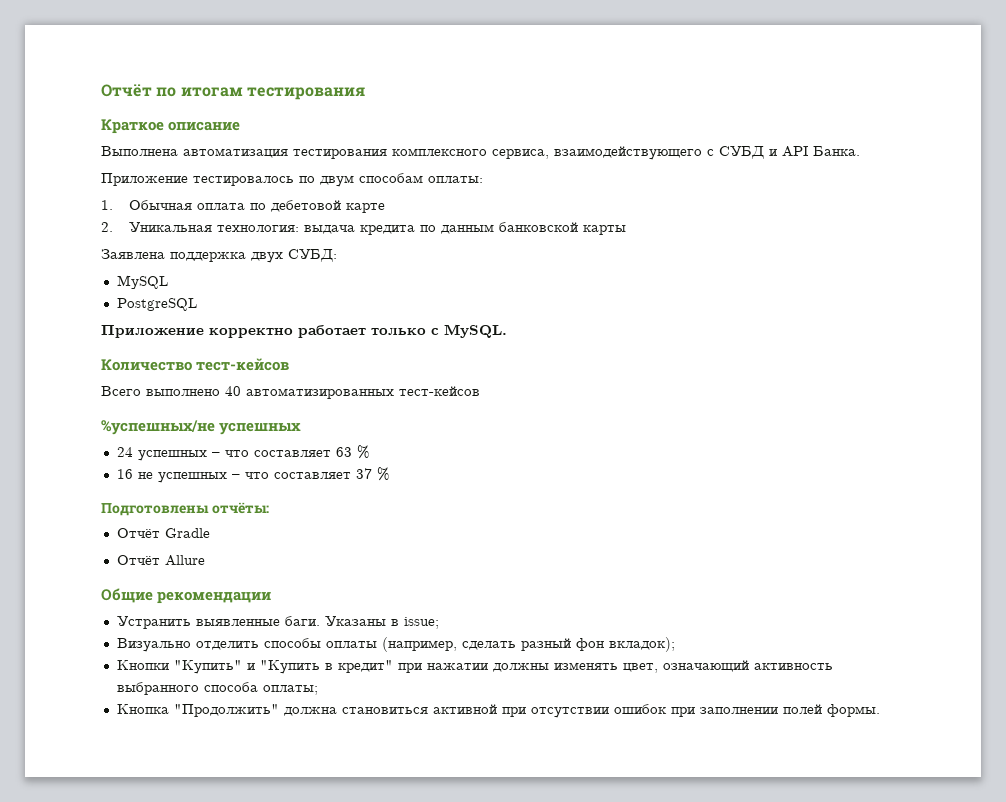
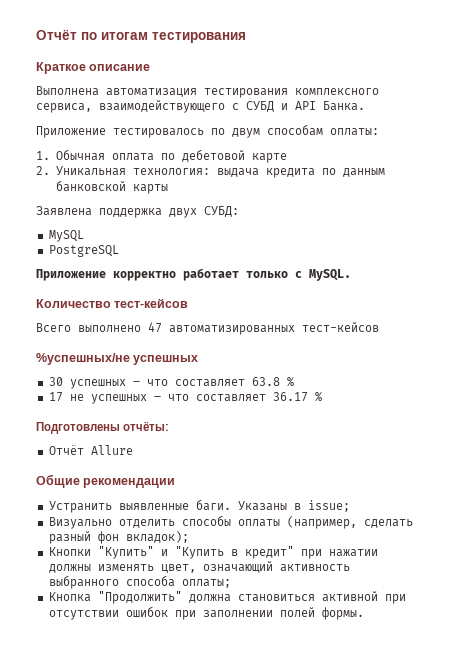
[225,386,241,396] 40 -> [148,322,162,333] 47
[116,445,370,461] [116,469,133,479] 24 успешных – что составляет 63 % // 16 -> [48,377,294,389] [48,392,63,402] 30 успешных – что составляет 63.8 % // 17
[355,468,372,479] 37 -> [272,392,308,402] 36.17
[116,528,210,538] // Отчёт Gradle -> (170, 426) none

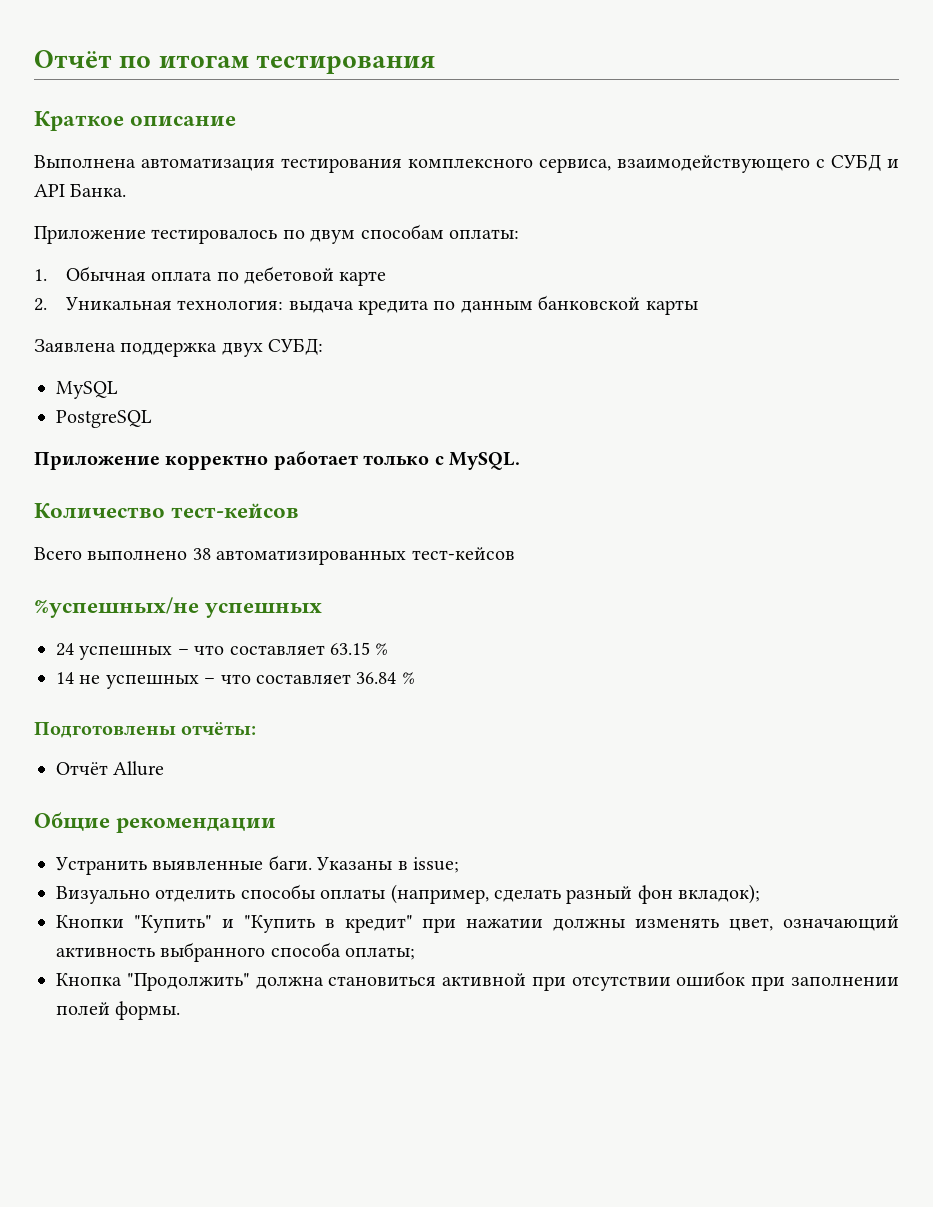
[148,322,162,333] 47 -> [192,548,211,560] 38
[48,377,294,389] [48,392,63,402] 30 успешных – что составляет 63.8 % // 17 -> [56,642,389,660] [56,672,74,684] 24 успешных – что составляет 63.15 % // 14
[272,392,308,402] 36.17 -> [356,672,397,684] 36.84

